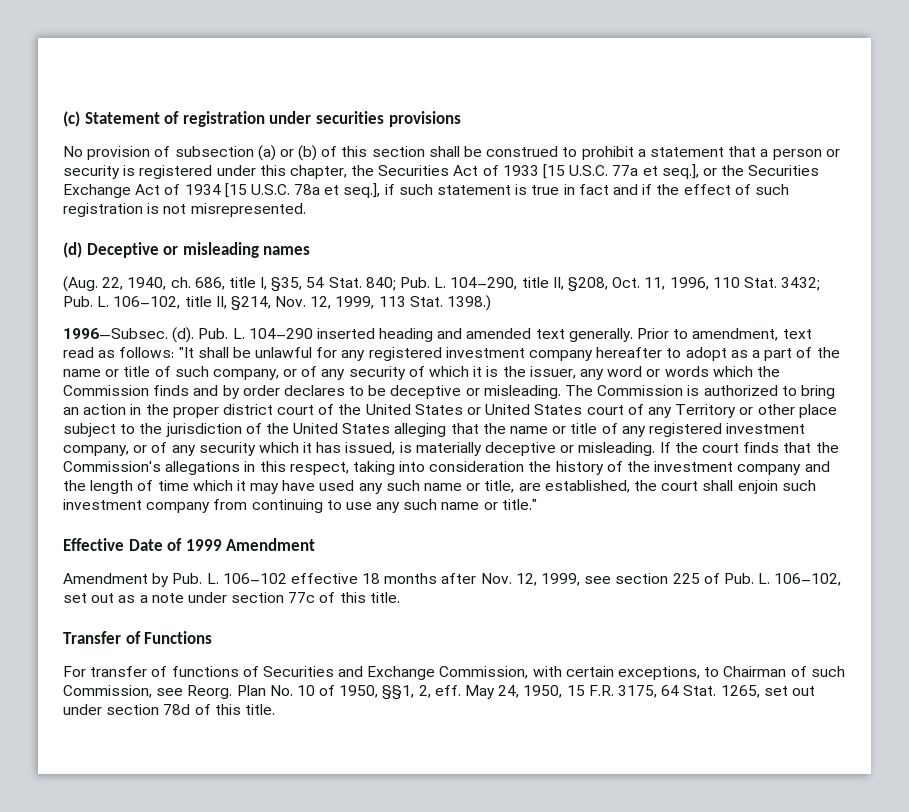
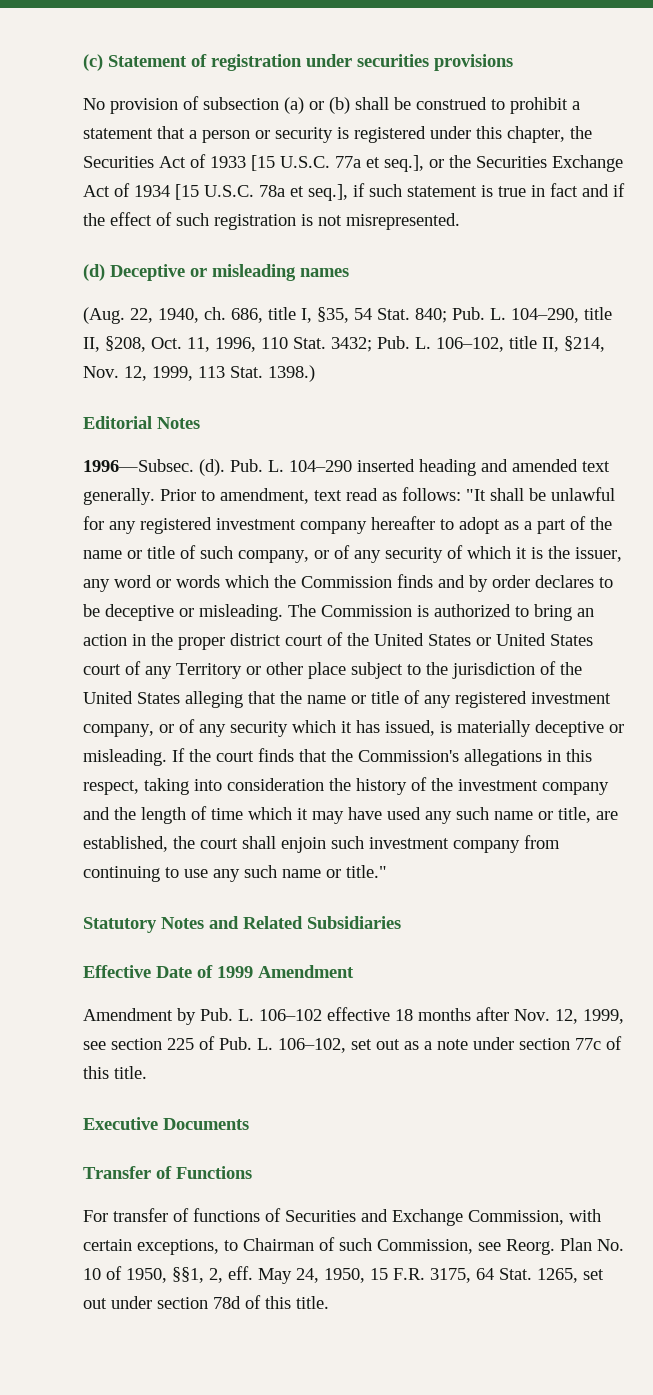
[321,146,425,157] of this section -> (350, 105) none
(492, 303) none -> [83,416,200,429] // Editorial Notes
(537, 504) none -> [83,916,401,933] // Statutory Notes and Related Subsidiaries
(400, 597) none -> [83,1117,249,1130] // Executive Documents

